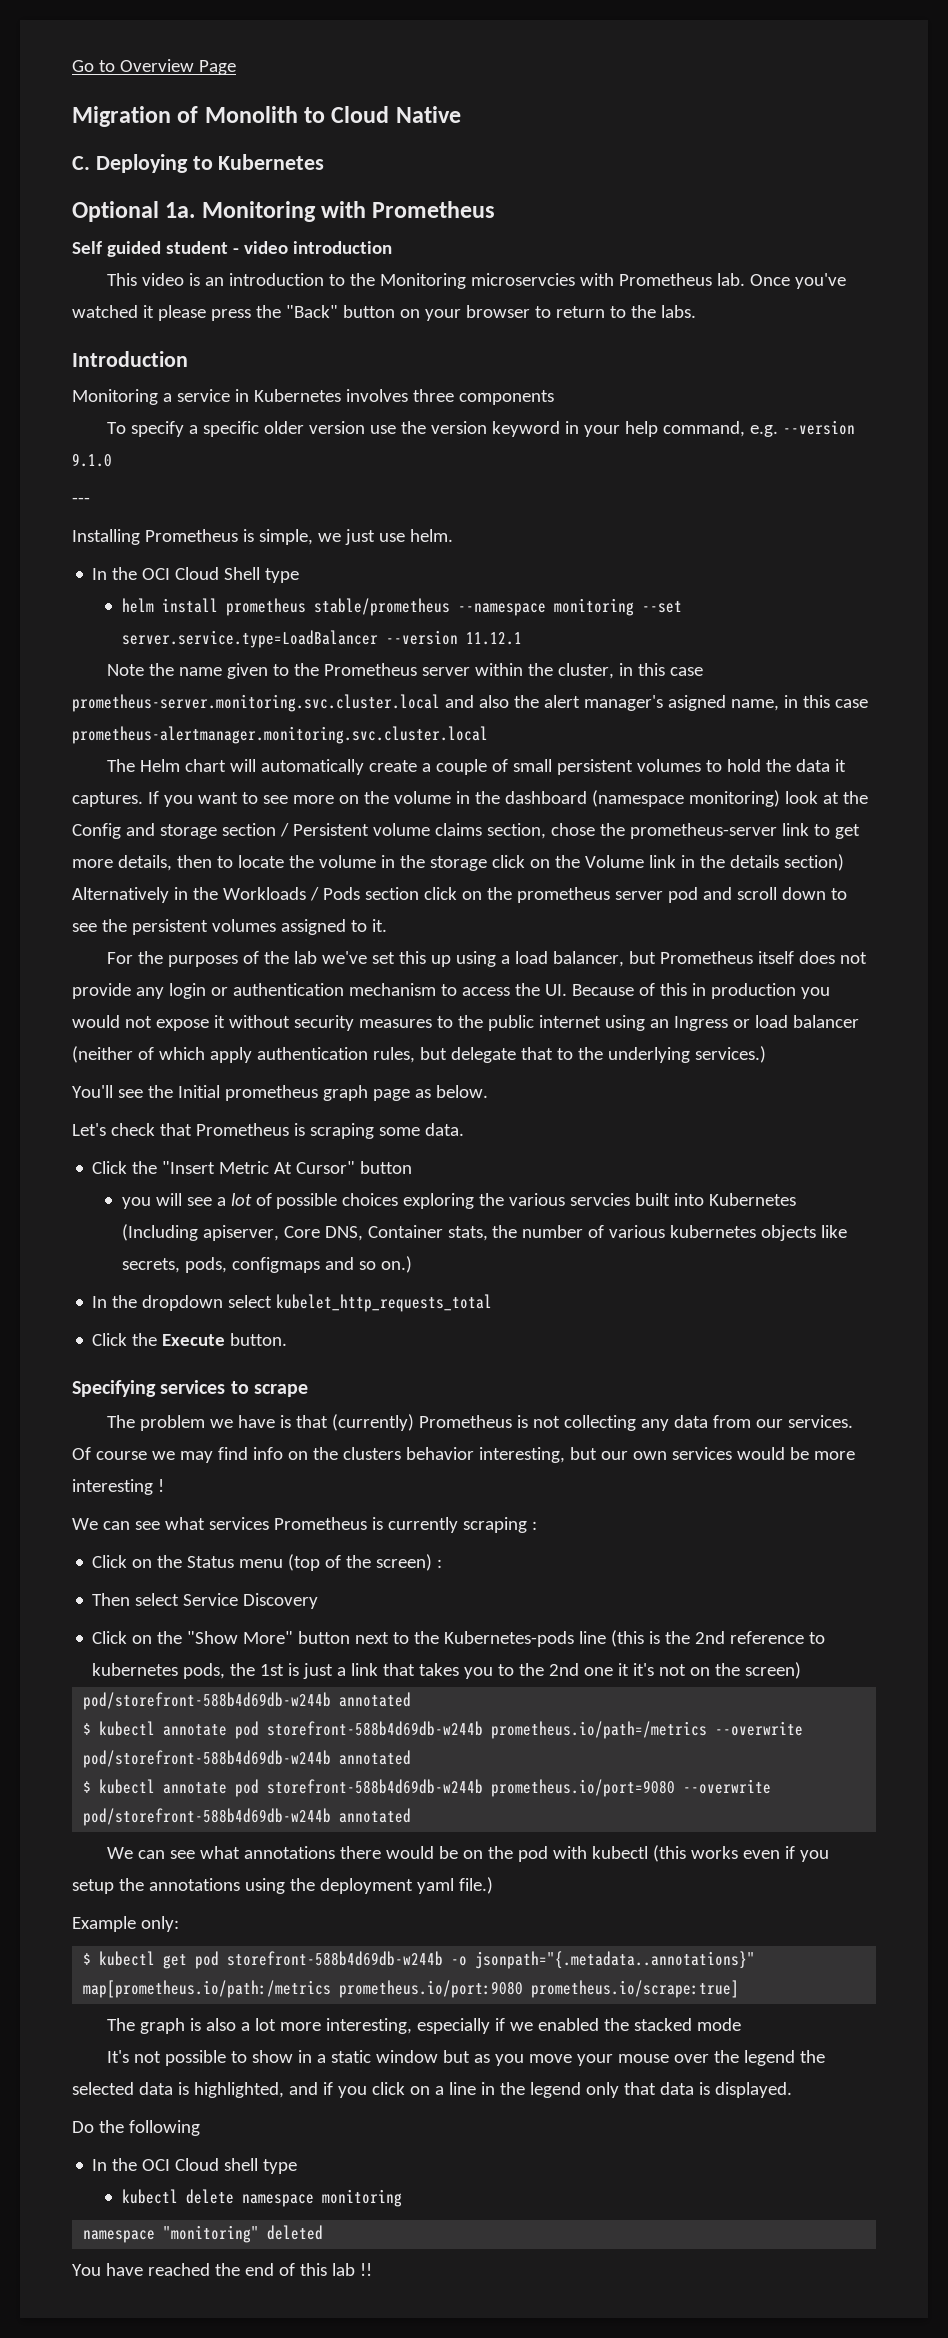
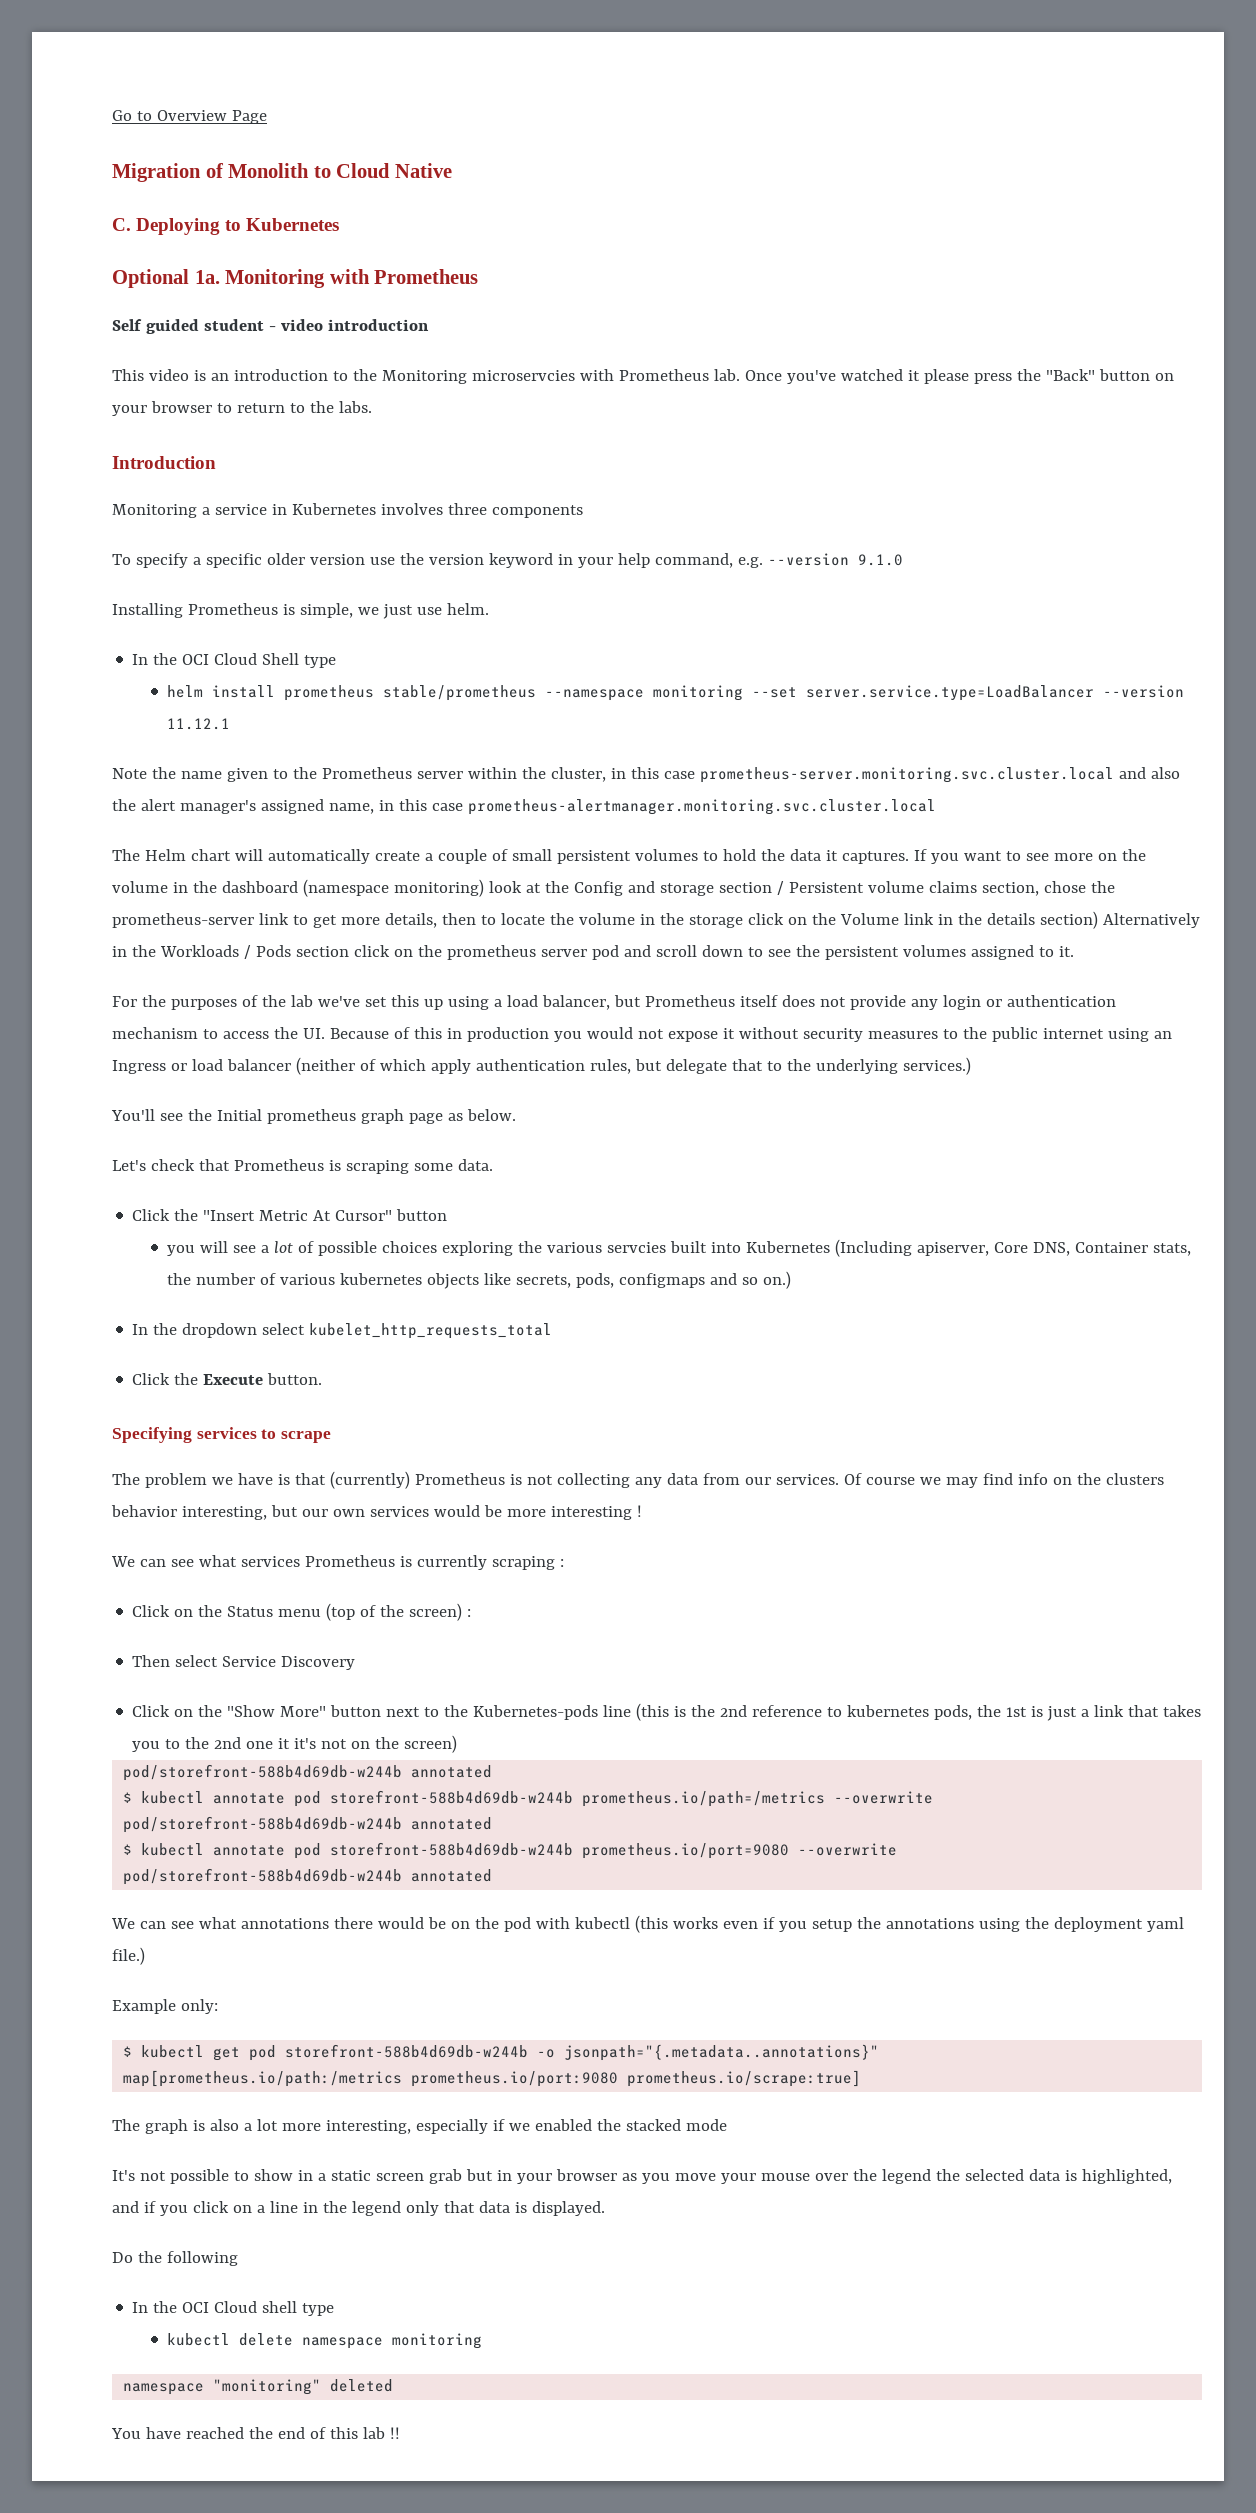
[72,497,90,504] // --- -> (903, 560) none
[667,695,726,711] asigned -> [260,799,324,814] assigned
[376,2050,471,2063] window but -> [375,2169,617,2184] screen grab but in your browser

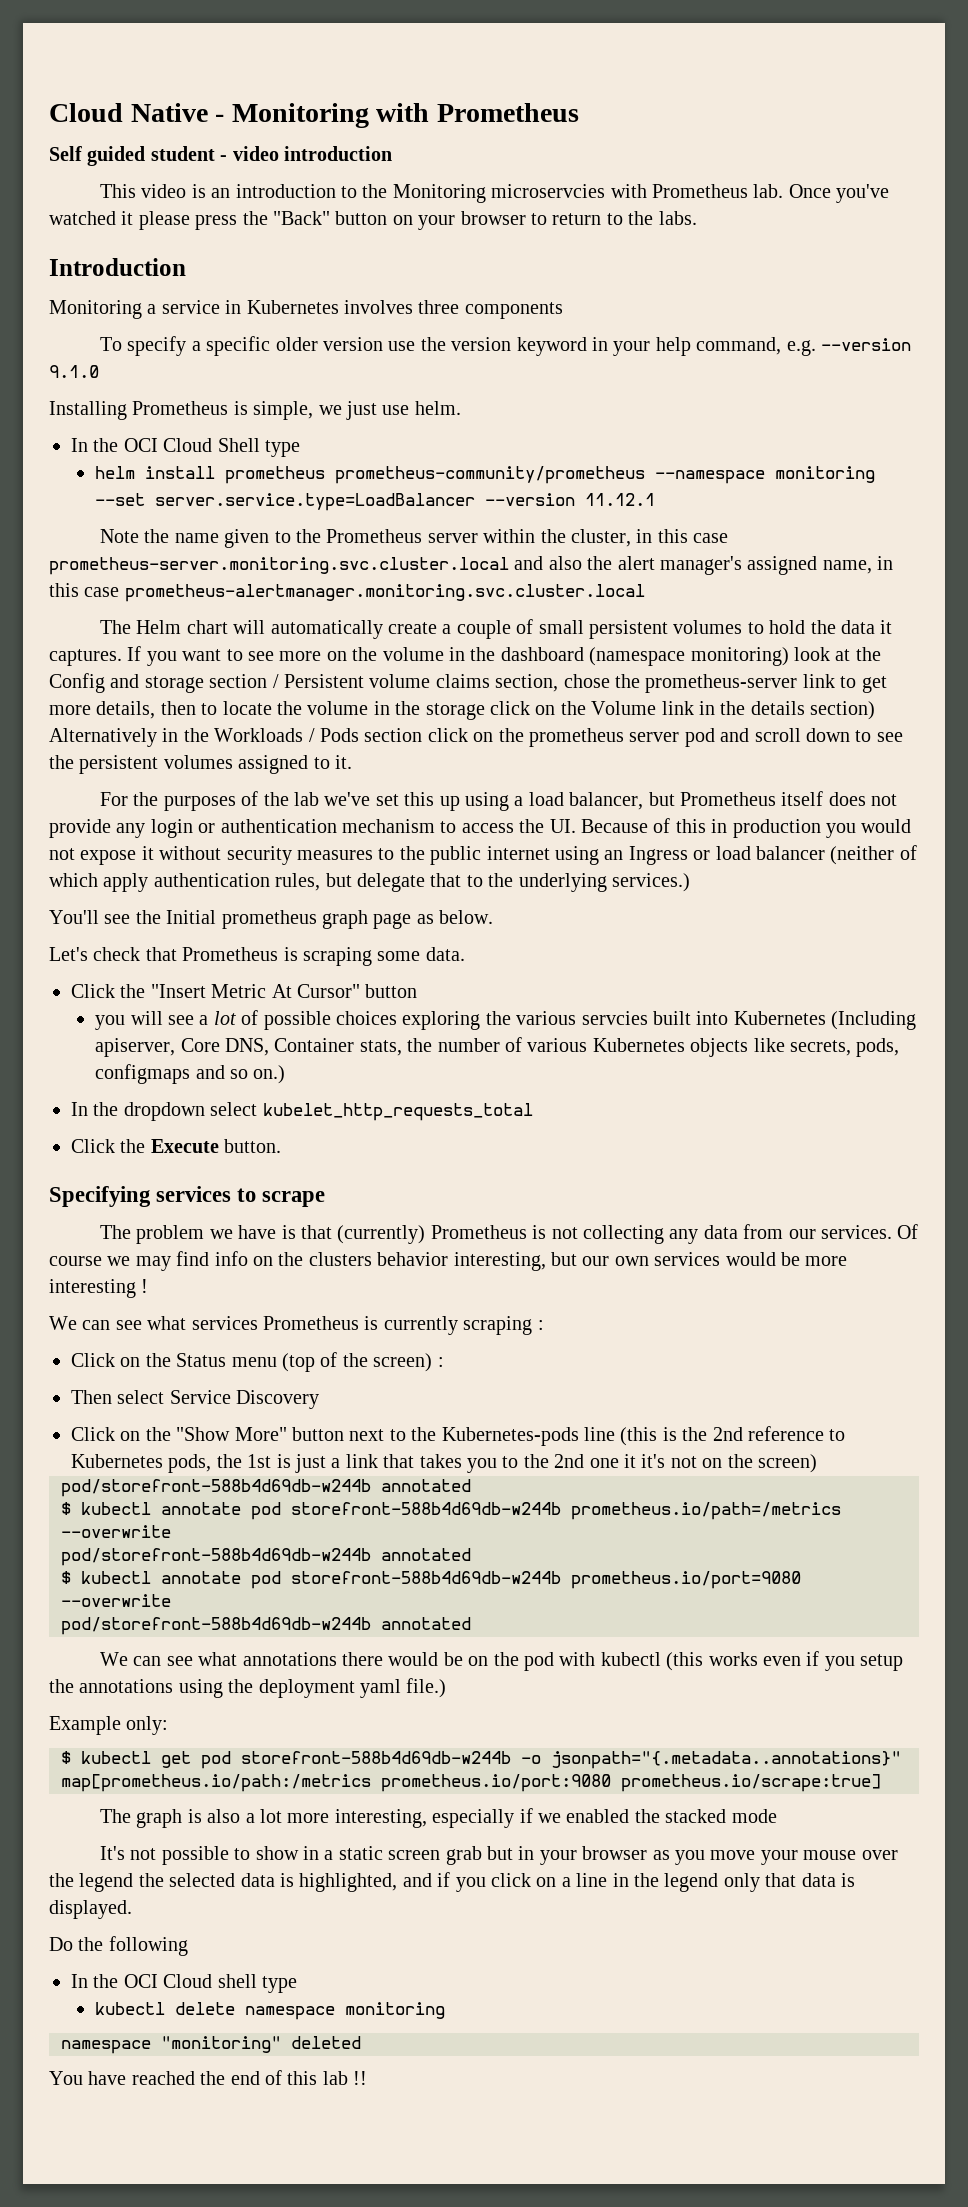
[112,110,267,124] [112,163,452,182] [112,218,340,235] [112,269,220,288] Go to Overview Page // Migration of Monolith to Cloud Native // C. Deploying to Kubernetes // Optional 1a. -> [49,103,225,122] Cloud Native -
[383,685,537,701] stable/prometheus -> [335,466,646,484] prometheus-community/prometheus
[340,1273,423,1285] kubernetes -> [592,1038,685,1052] Kubernetes
[847,1705,930,1717] kubernetes -> [71,1454,163,1468] Kubernetes

